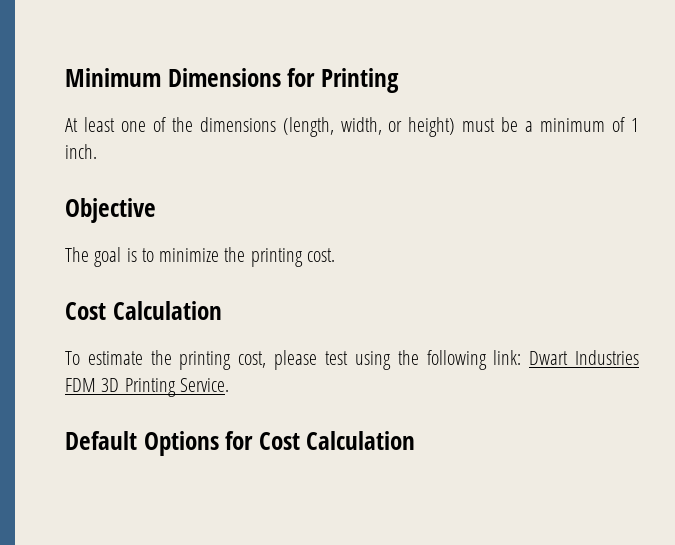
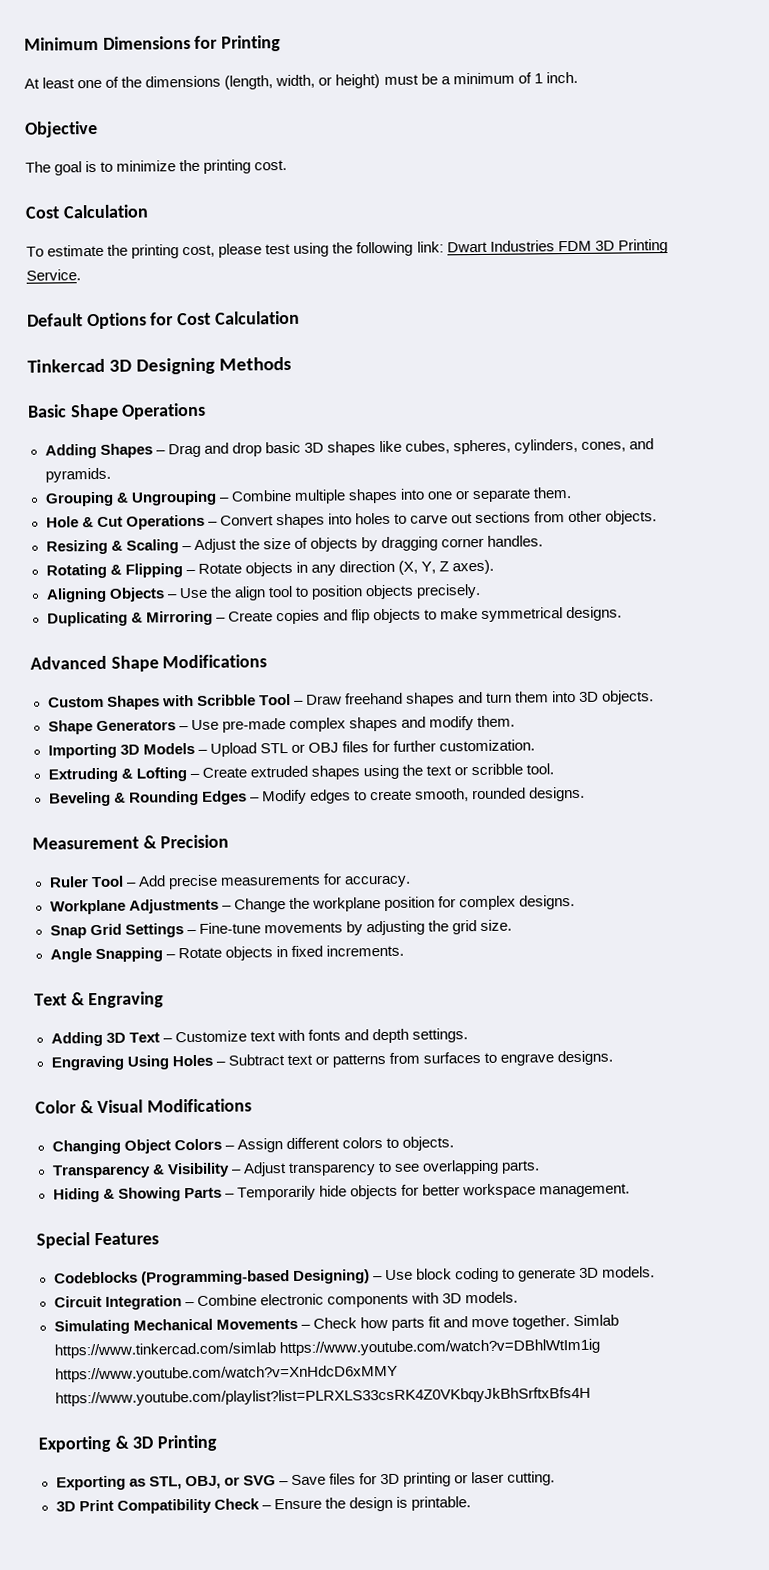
(416, 440) none -> [27,356,292,375] [27,402,207,421] [44,438,655,459] [44,467,111,483] [44,487,573,507] [45,510,658,530] [45,535,544,555] [45,559,495,579] [45,583,482,603] [46,606,623,627] [30,654,268,672] [47,690,655,710] [47,715,515,735] [47,739,536,759] [47,763,555,783] [48,786,586,807] [32,834,230,850] [48,873,411,890] [49,895,575,915] [49,919,513,939] [49,944,404,963] [34,991,165,1009] [50,1028,469,1047] [50,1050,614,1071] [35,1098,253,1114] [51,1136,454,1155] [51,1159,540,1179] [52,1183,631,1203] [36,1232,159,1249] [53,1266,655,1286] [53,1291,518,1310] [53,1314,620,1335] [53,1338,600,1359] [54,1364,398,1383] [54,1386,591,1407] [38,1434,218,1453] [55,1471,556,1491] [55,1496,471,1514] // Tinkercad 3D Designing Methods // Basic Shape Operations // Adding Shapes – Drag and drop basic 3D shapes like cubes, spheres, cylinders, cones, and pyramids. // Grouping & Ungrouping – Combine multiple shapes into one or separate them. // Hole & Cut Operations – Convert shapes into holes to carve out sections from other objects. // Resizing & Scaling – Adjust the size of objects by dragging corner handles. // Rotating & Flipping – Rotate objects in any direction (X, Y, Z axes). // Aligning Objects – Use the align tool to position objects precisely. // Duplicating & Mirroring – Create copies and flip objects to make symmetrical designs. // Advanced Shape Modifications // Custom Shapes with Scribble Tool – Draw freehand shapes and turn them into 3D objects. // Shape Generators – Use pre-made complex shapes and modify them. // Importing 3D Models – Upload STL or OBJ files for further customization. // Extruding & Lofting – Create extruded shapes using the text or scribble tool. // Beveling & Rounding Edges – Modify edges to create smooth, rounded designs. // Measurement & Precision // Ruler Tool – Add precise measurements for accuracy. // Workplane Adjustments – Change the workplane position for complex designs. // Snap Grid Settings – Fine-tune movements by adjusting the grid size. // Angle Snapping – Rotate objects in fixed increments. // Text & Engraving // Adding 3D Text – Customize text with fonts and depth settings. // Engraving Using Holes – Subtract text or patterns from surfaces to engrave designs. // Color & Visual Modifications // Changing Object Colors – Assign different colors to objects. // Transparency & Visibility – Adjust transparency to see overlapping parts. // Hiding & Showing Parts – Temporarily hide objects for better workspace management. // Special Features // Codeblocks (Programming-based Designing) – Use block coding to generate 3D models. // Circuit Integration – Combine electronic components with 3D models. // Simulating Mechanical Movements – Check how parts fit and move together. Simlab https://www.tinkercad.com/simlab https://www.youtube.com/watch?v=DBhlWtIm1ig https://www.youtube.com/watch?v=XnHdcD6xMMY https://www.youtube.com/playlist?list=PLRXLS33csRK4Z0VKbqyJkBhSrftxBfs4H // Exporting & 3D Printing // Exporting as STL, OBJ, or SVG – Save files for 3D printing or laser cutting. // 3D Print Compatibility Check – Ensure the design is printable.

